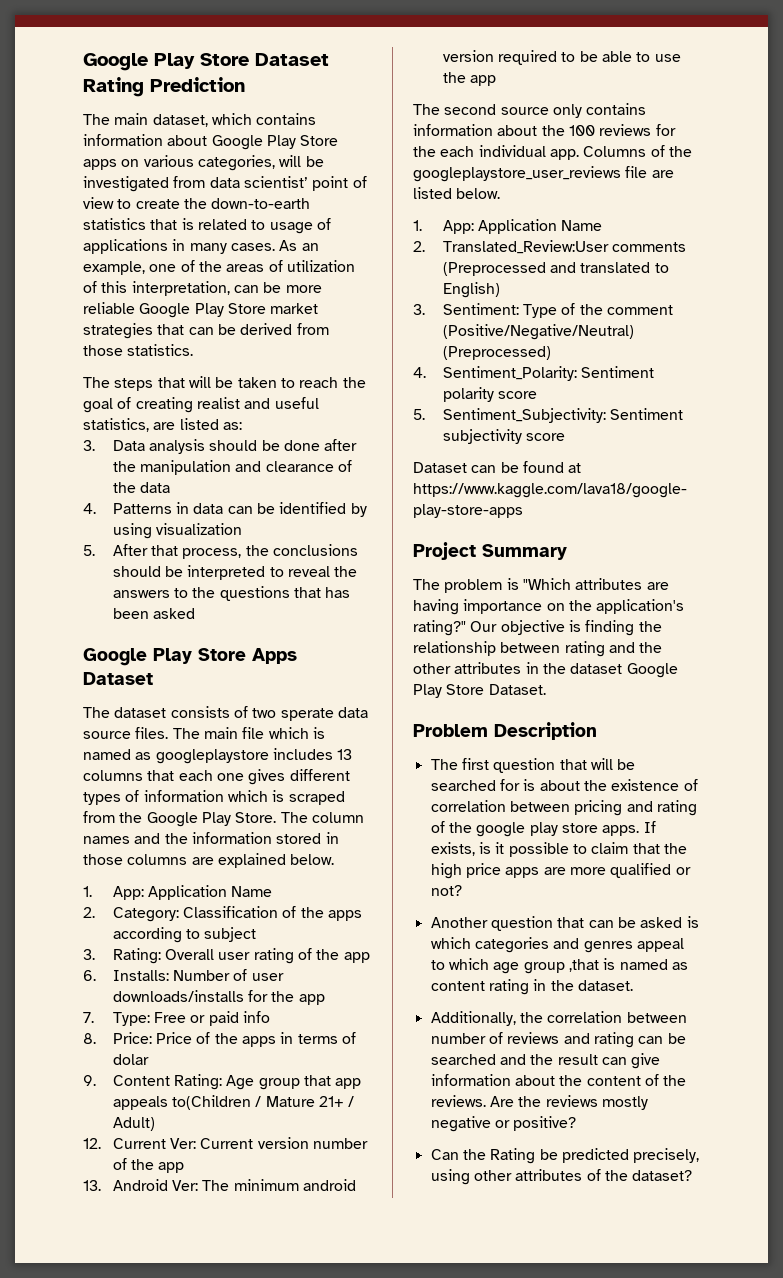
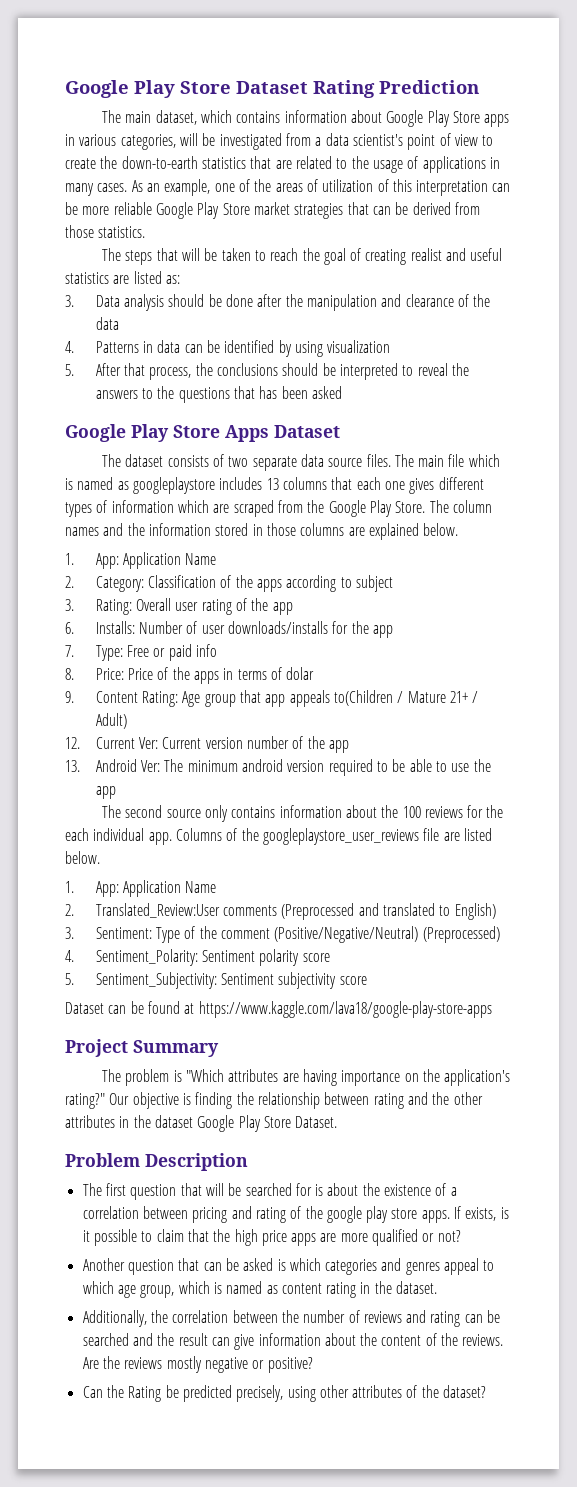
[121,159,140,167] on -> [65,134,75,146] in
[209,176,308,188] data scientist’ -> [315,133,403,146] a data scientist's
[181,218,194,230] is -> [275,160,292,169] are
(266, 225) none -> [351,156,369,169] the
[131,281,230,296] interpretation, -> [416,180,489,196] interpretation
[83,418,149,432] statistics, -> [65,272,109,284] statistics
[280,708,334,721] sperate -> [252,456,297,471] separate
[272,790,285,802] is -> [213,504,230,513] are
(698, 785) none -> [450,1187,457,1196] a
[523,959,599,974] group ,that -> [140,1281,210,1298] group, which
(687, 1017) none -> [281,1310,299,1323] the

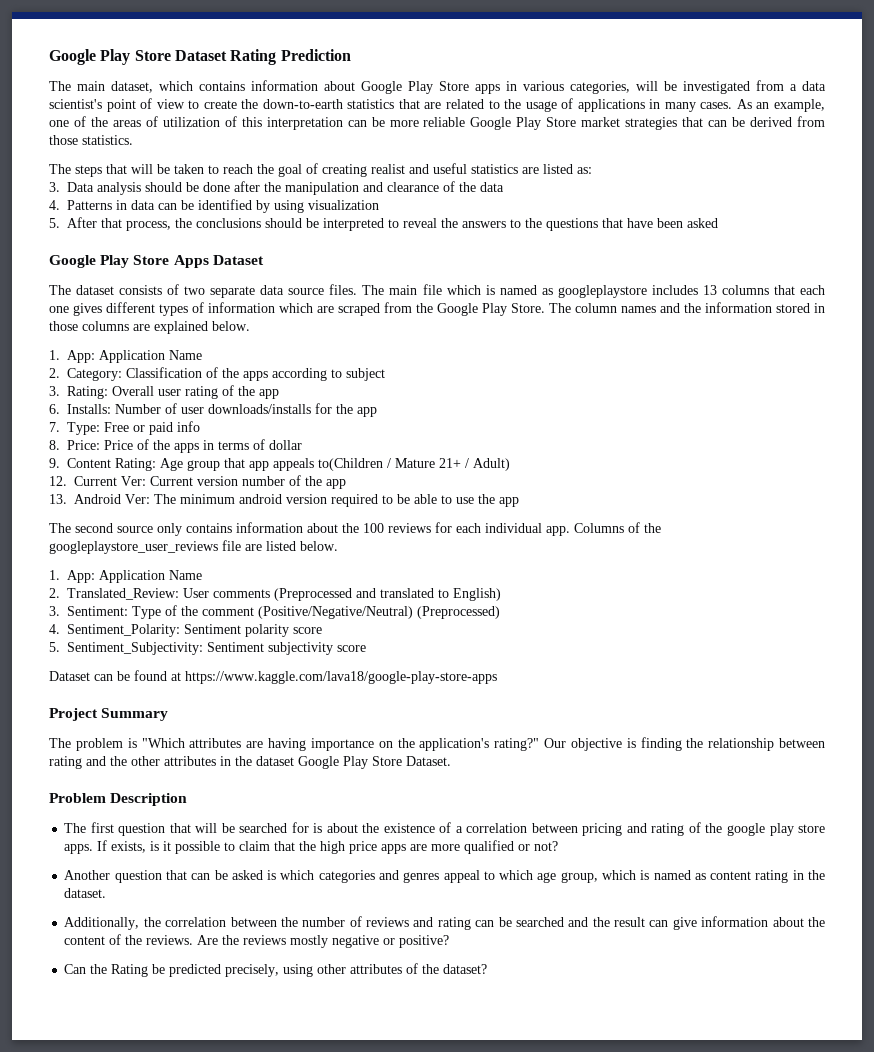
[259,386,278,399] has -> [627,218,653,228] have
[286,667,315,680] dolar -> [269,440,302,450] dollar
[486,805,504,818] the -> (452, 527) none
[95,903,220,918] Translated_Review:User -> [67,588,209,600] Translated_Review: User

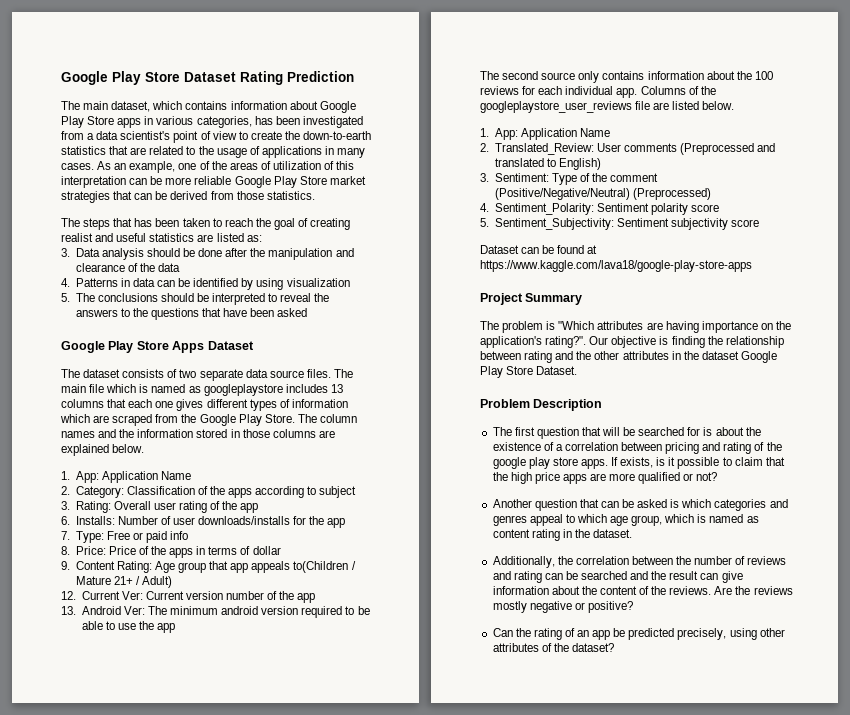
[636,81,677,91] will be -> [254,116,300,125] has been
[131,164,170,174] will be -> [134,218,180,227] has been
[67,217,192,231] After that process, the -> [75,293,95,302] The
[494,738,540,751] rating?" -> [545,336,587,348] rating?".
[111,964,149,977] Rating -> [533,628,611,640] rating of an app

